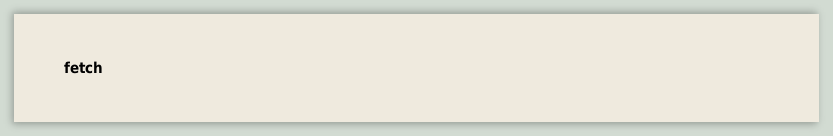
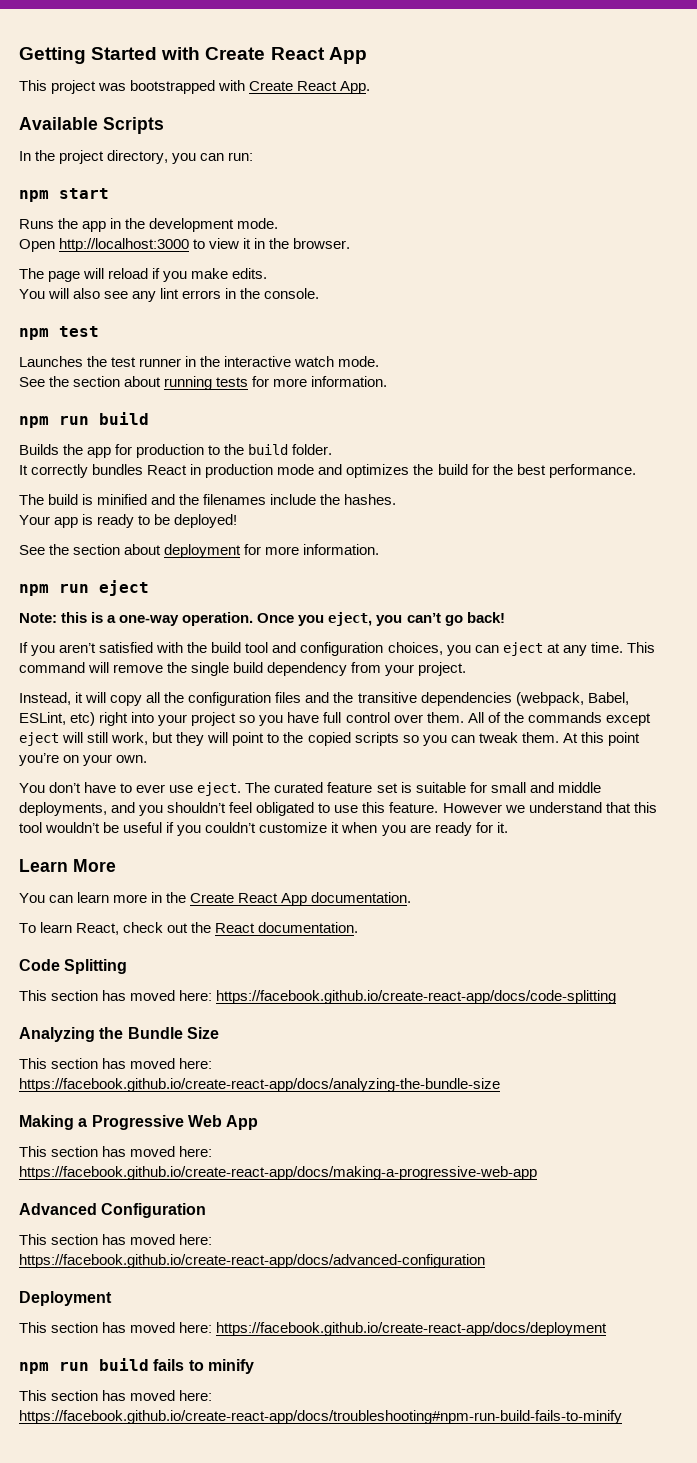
[64,61,103,74] fetch -> [19,47,367,64] [19,80,371,94] [19,117,164,134] [19,150,254,164] [19,188,109,202] [19,218,279,232] [19,238,351,252] [19,268,268,282] [19,288,320,302] [19,326,99,340] [19,356,380,367] [19,376,388,390] [19,412,149,428] [19,444,333,458] [19,464,636,478] [19,494,397,505] [19,514,238,528] [19,544,380,558] [19,580,149,596] [19,612,505,626] [19,642,655,656] [19,662,467,676] [19,692,629,706] [19,712,651,726] [19,732,640,746] [19,753,148,766] [19,782,601,796] [19,802,657,816] [19,822,508,836] [19,859,116,872] [19,892,412,906] [19,922,359,935] [19,959,128,974] [19,990,617,1004] [19,1027,219,1042] [19,1058,213,1069] [19,1078,500,1092] [19,1115,259,1130] [19,1146,213,1157] [19,1166,537,1180] [19,1203,207,1218] [19,1234,213,1245] [19,1254,485,1268] [19,1291,112,1306] [19,1322,608,1336] [19,1358,254,1374] [19,1390,213,1401] [19,1410,622,1424] Getting Started with Create React App // This project was bootstrapped with Create React App. // Available Scripts // In the project directory, you can run: // npm start // Runs the app in the development mode. // Open http://localhost:3000 to view it in the browser. // The page will reload if you make edits. // You will also see any lint errors in the console. // npm test // Launches the test runner in the interactive watch mode. // See the section about running tests for more information. // npm run build // Builds the app for production to the build folder. // It correctly bundles React in production mode and optimizes the build for the best performance. // The build is minified and the filenames include the hashes. // Your app is ready to be deployed! // See the section about deployment for more information. // npm run eject // Note: this is a one-way operation. Once you eject, you can’t go back! // If you aren’t satisfied with the build tool and configuration choices, you can eject at any time. This command will remove the single build dependency from your project. // Instead, it will copy all the configuration files and the transitive dependencies (webpack, Babel, ESLint, etc) right into your project so you have full control over them. All of the commands except eject will still work, but they will point to the copied scripts so you can tweak them. At this point you’re on your own. // You don’t have to ever use eject. The curated feature set is suitable for small and middle deployments, and you shouldn’t feel obligated to use this feature. However we understand that this tool wouldn’t be useful if you couldn’t customize it when you are ready for it. // Learn More // You can learn more in the Create React App documentation. // To learn React, check out the React documentation. // Code Splitting // This section has moved here: https://facebook.github.io/create-react-app/docs/code-splitting // Analyzing the Bundle Size // This section has moved here: https://facebook.github.io/create-react-app/docs/analyzing-the-bundle-size // Making a Progressive Web App // This section has moved here: https://facebook.github.io/create-react-app/docs/making-a-progressive-web-app // Advanced Configuration // This section has moved here: https://facebook.github.io/create-react-app/docs/advanced-configuration // Deployment // This section has moved here: https://facebook.github.io/create-react-app/docs/deployment // npm run build fails to minify // This section has moved here: https://facebook.github.io/create-react-app/docs/troubleshooting#npm-run-build-fails-to-minify

